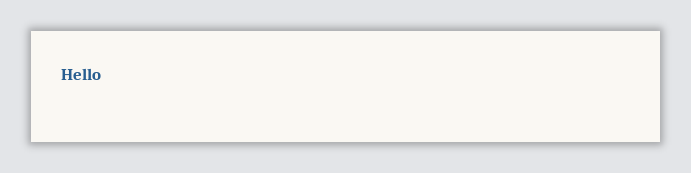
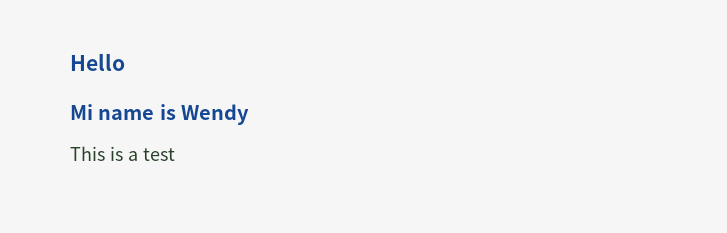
(101, 74) none -> [70,104,250,125] [70,146,175,161] // Mi name is Wendy // This is a test

